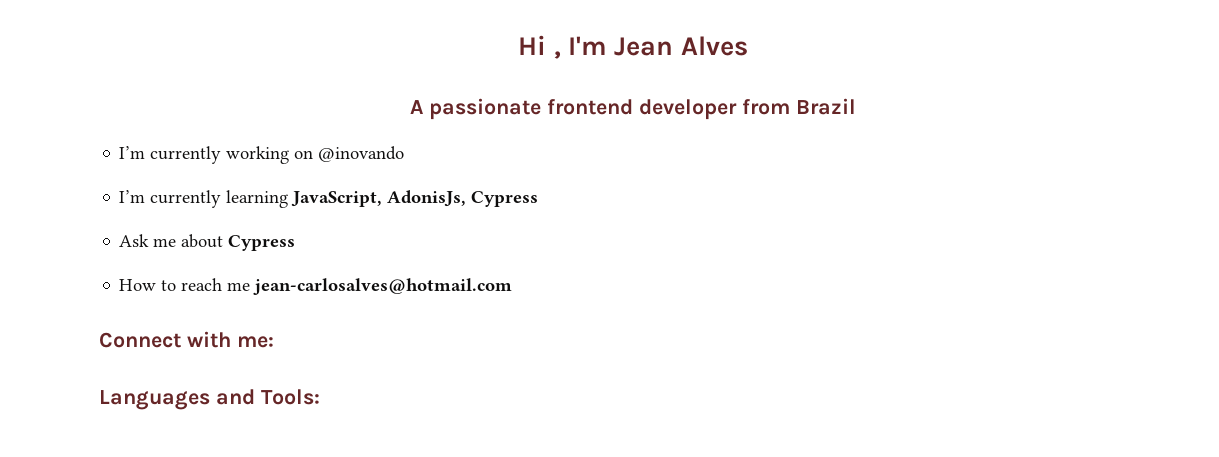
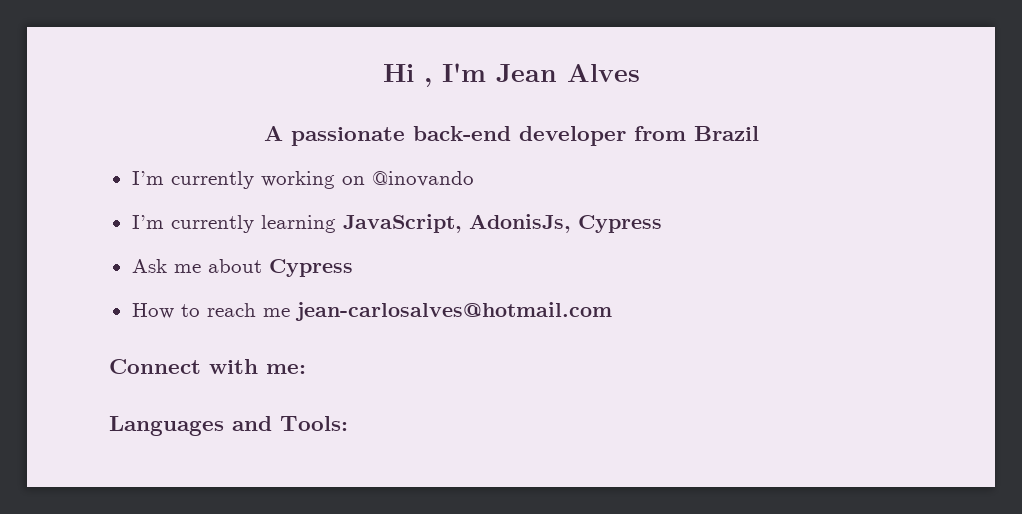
[547,99,634,115] frontend -> [412,126,511,141] back-end

